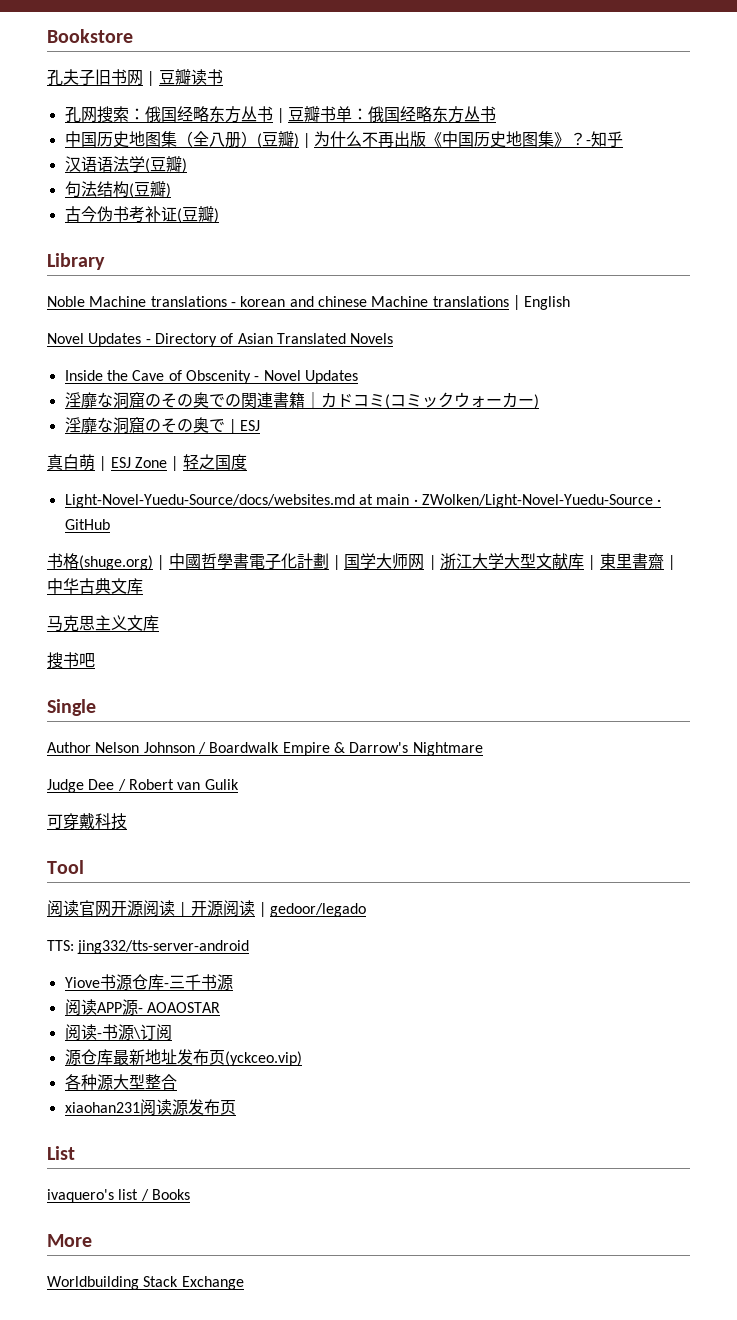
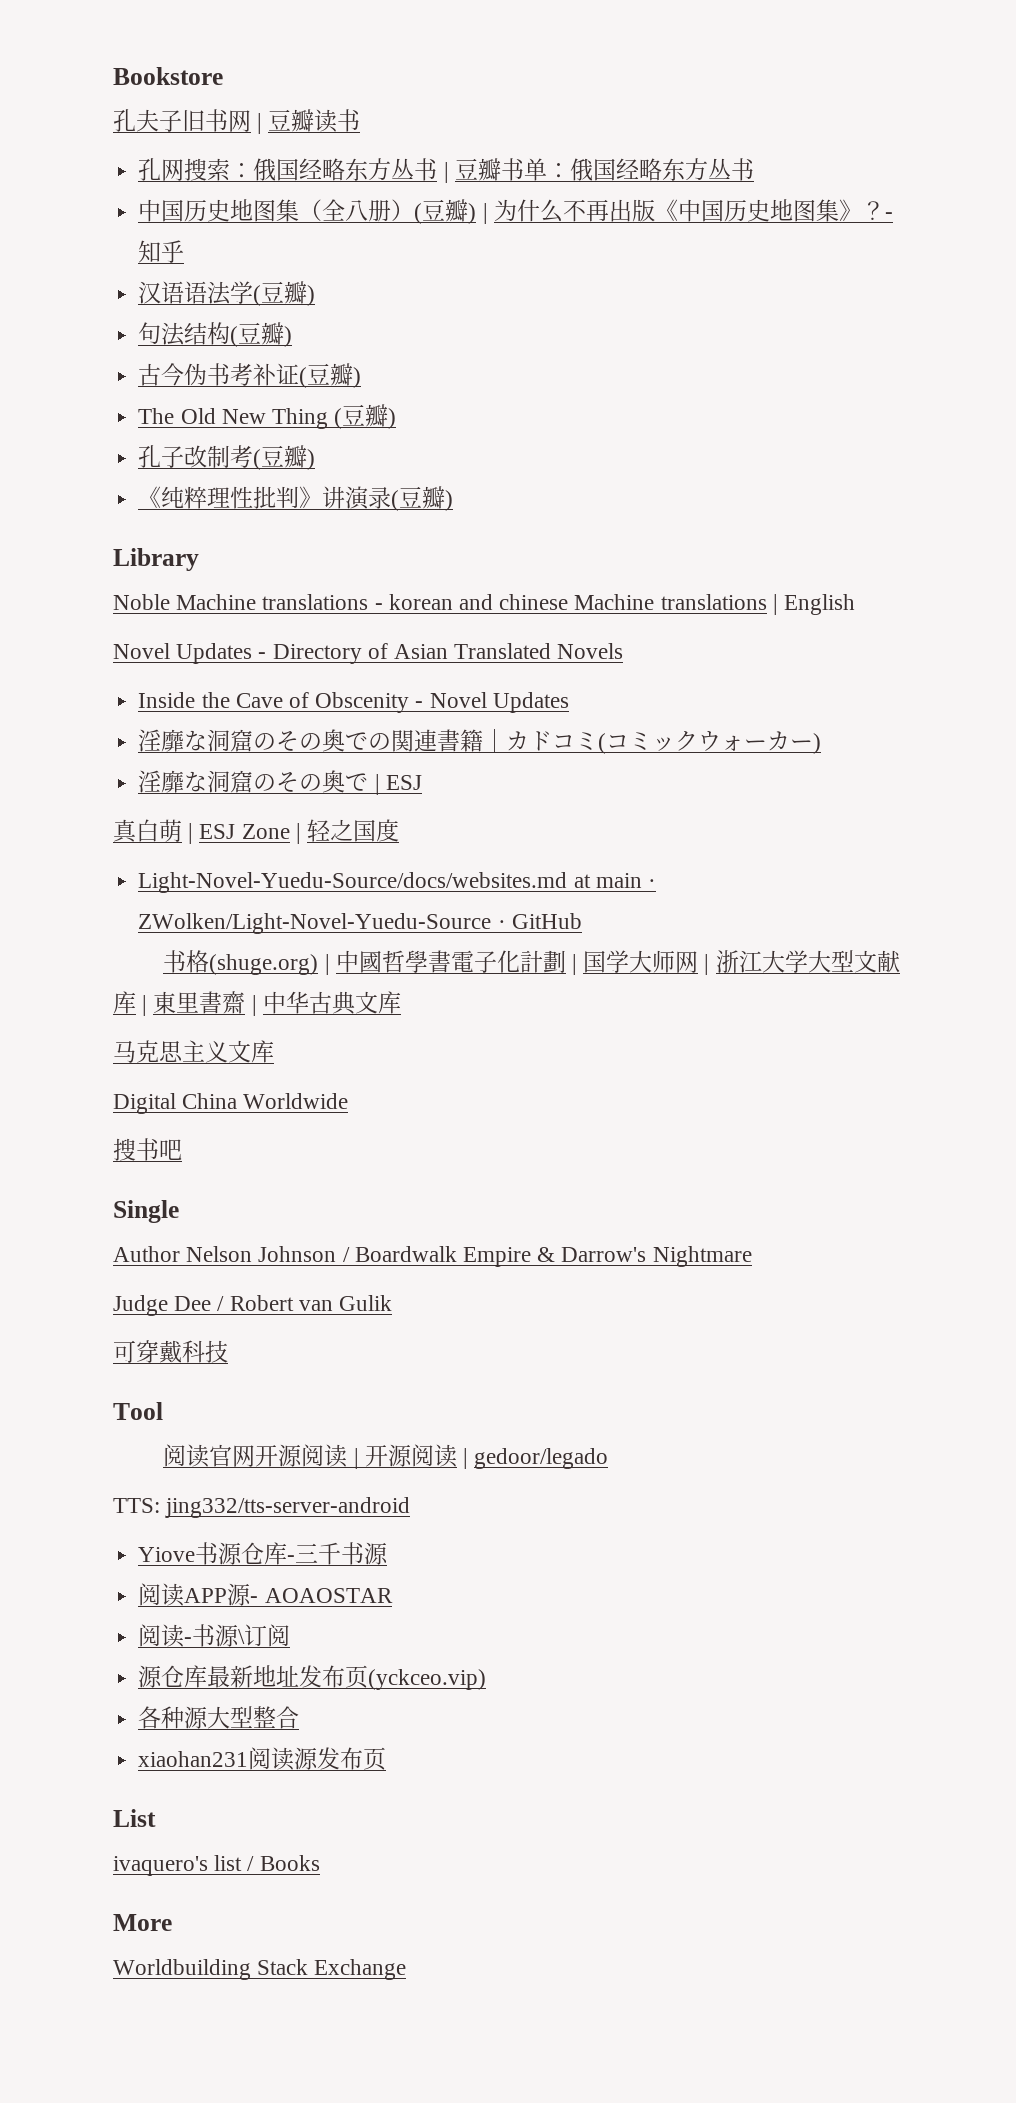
(219, 215) none -> [138,404,397,429] [138,445,316,470] [138,486,454,511] // The Old New Thing (豆瓣) // 孔子改制考(豆瓣) // 《纯粹理性批判》讲演录(豆瓣)
(159, 623) none -> [113,1093,349,1114] // Digital China Worldwide

